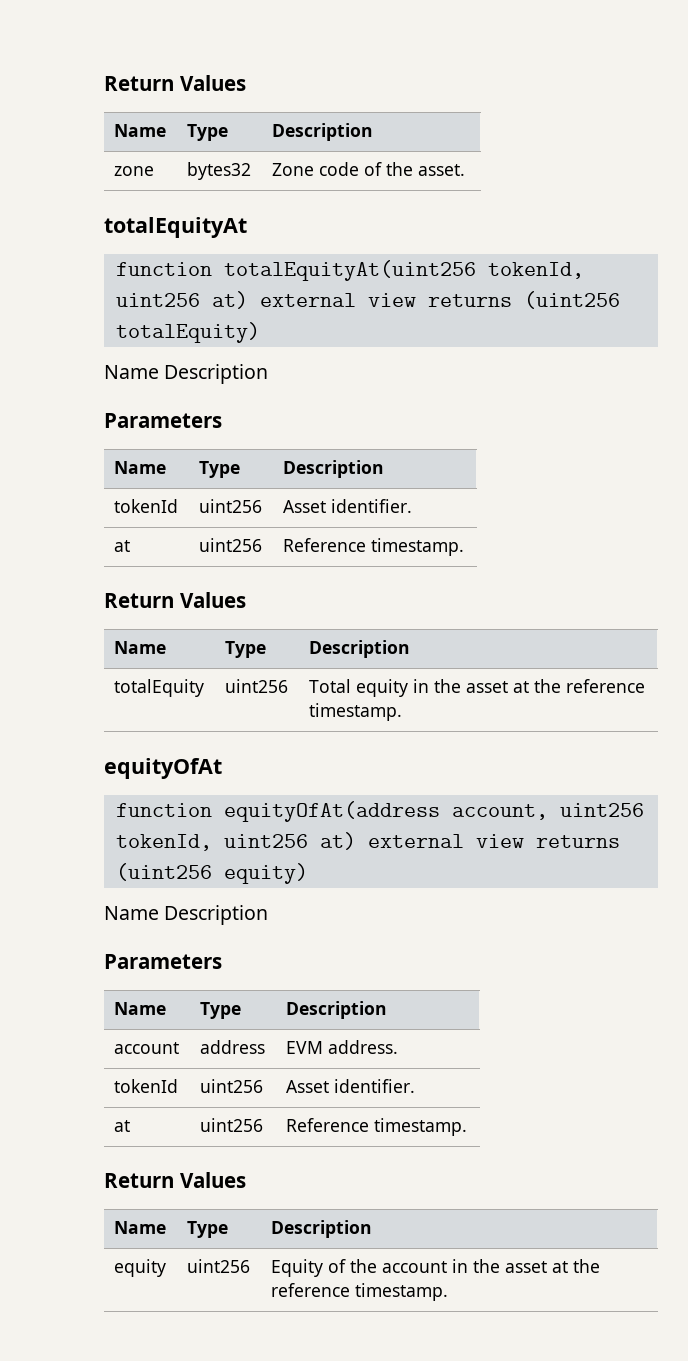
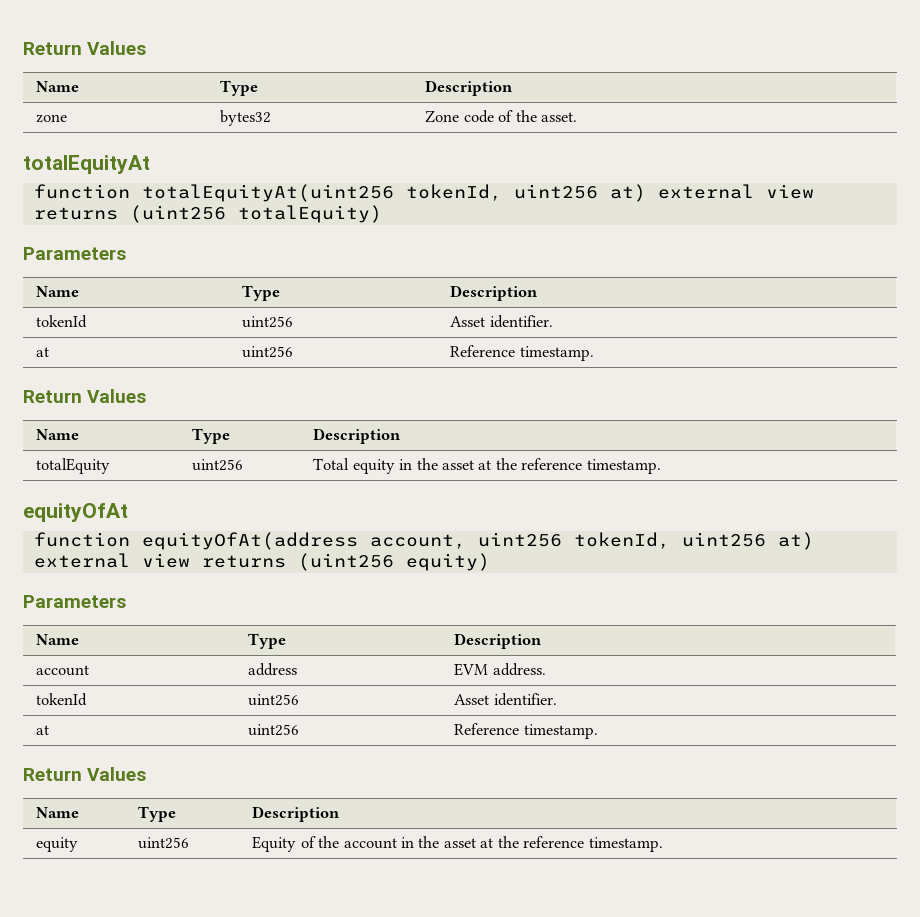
[104,364,269,384] // Name Description -> (383, 214) none
[104,905,269,925] // Name Description -> (491, 562) none

